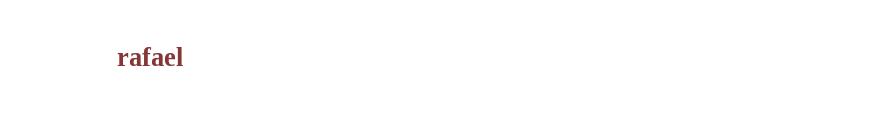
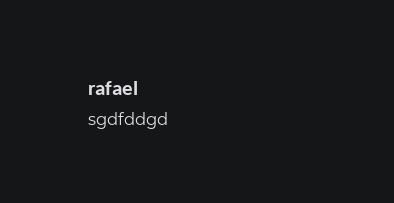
(183, 56) none -> [88,112,168,129] // sgdfddgd

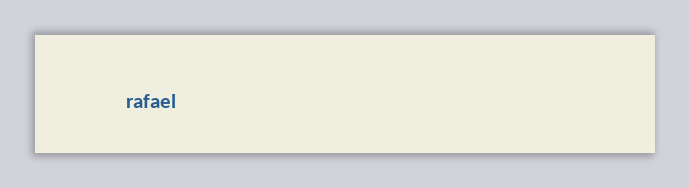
[88,112,168,129] // sgdfddgd -> (176, 101) none

